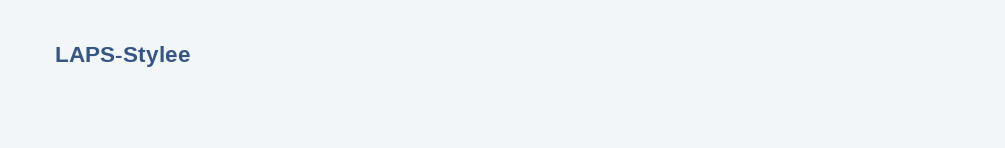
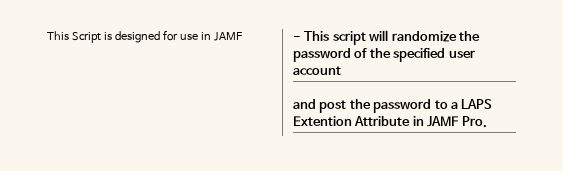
[55,46,191,67] LAPS-Stylee -> [47,30,242,43] [293,30,480,45] [293,48,475,62] [293,66,341,75] [293,99,493,113] [293,116,487,128] This Script is designed for use in JAMF // - This script will randomize the password of the specified user account // and post the password to a LAPS Extention Attribute in JAMF Pro.

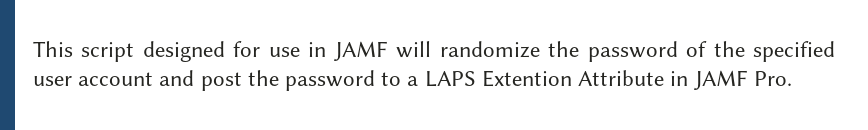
[47,31,112,43] This Script is -> [33,41,135,62] This script
[293,31,366,45] // - This script -> (388, 51) none
(341, 70) // -> (154, 79) none

